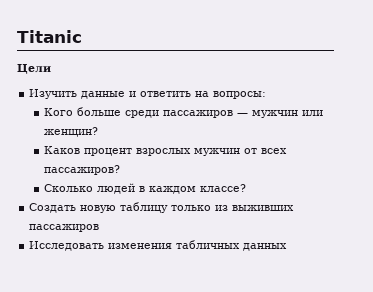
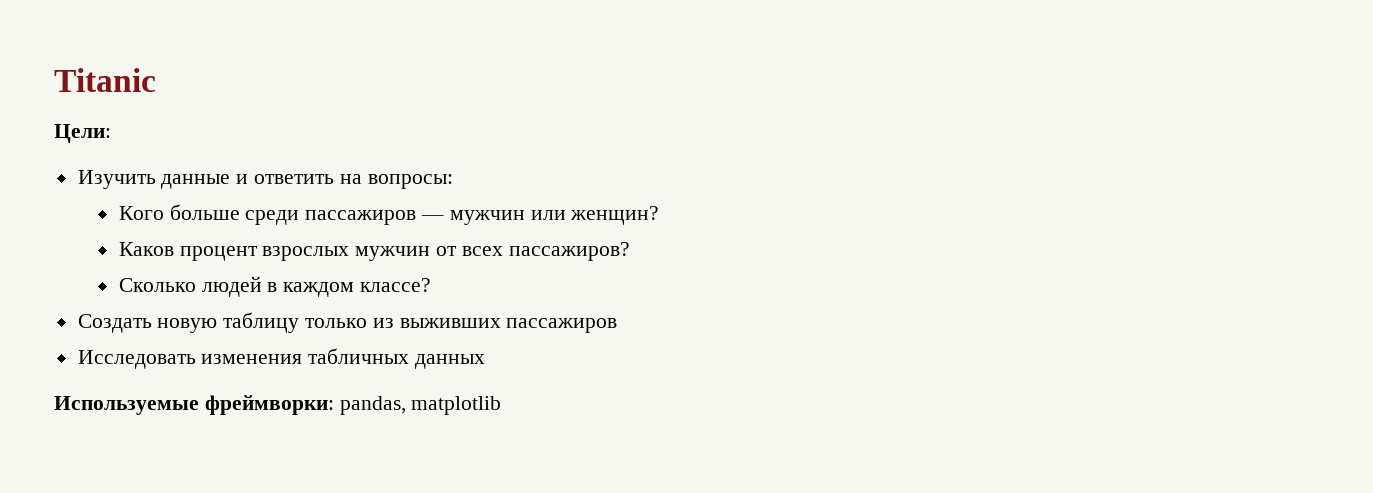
[17,64,51,74] Цели -> [54,124,111,143] Цели:
(288, 247) none -> [54,395,502,415] // Используемые фреймворки: pandas, matplotlib

